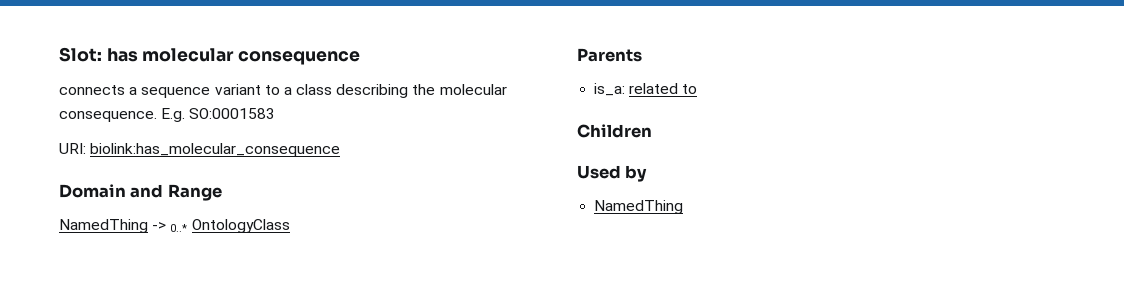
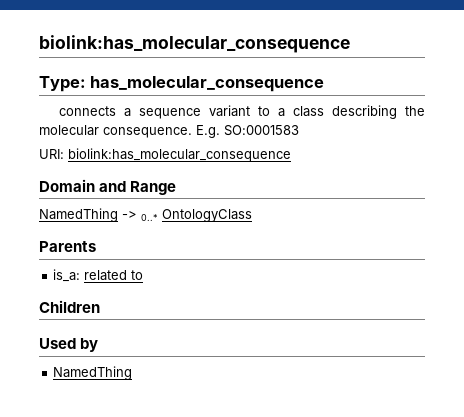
[59,47,361,65] Slot: has molecular consequence -> [39,35,350,53] [39,76,325,92] biolink:has_molecular_consequence // Type: has_molecular_consequence

